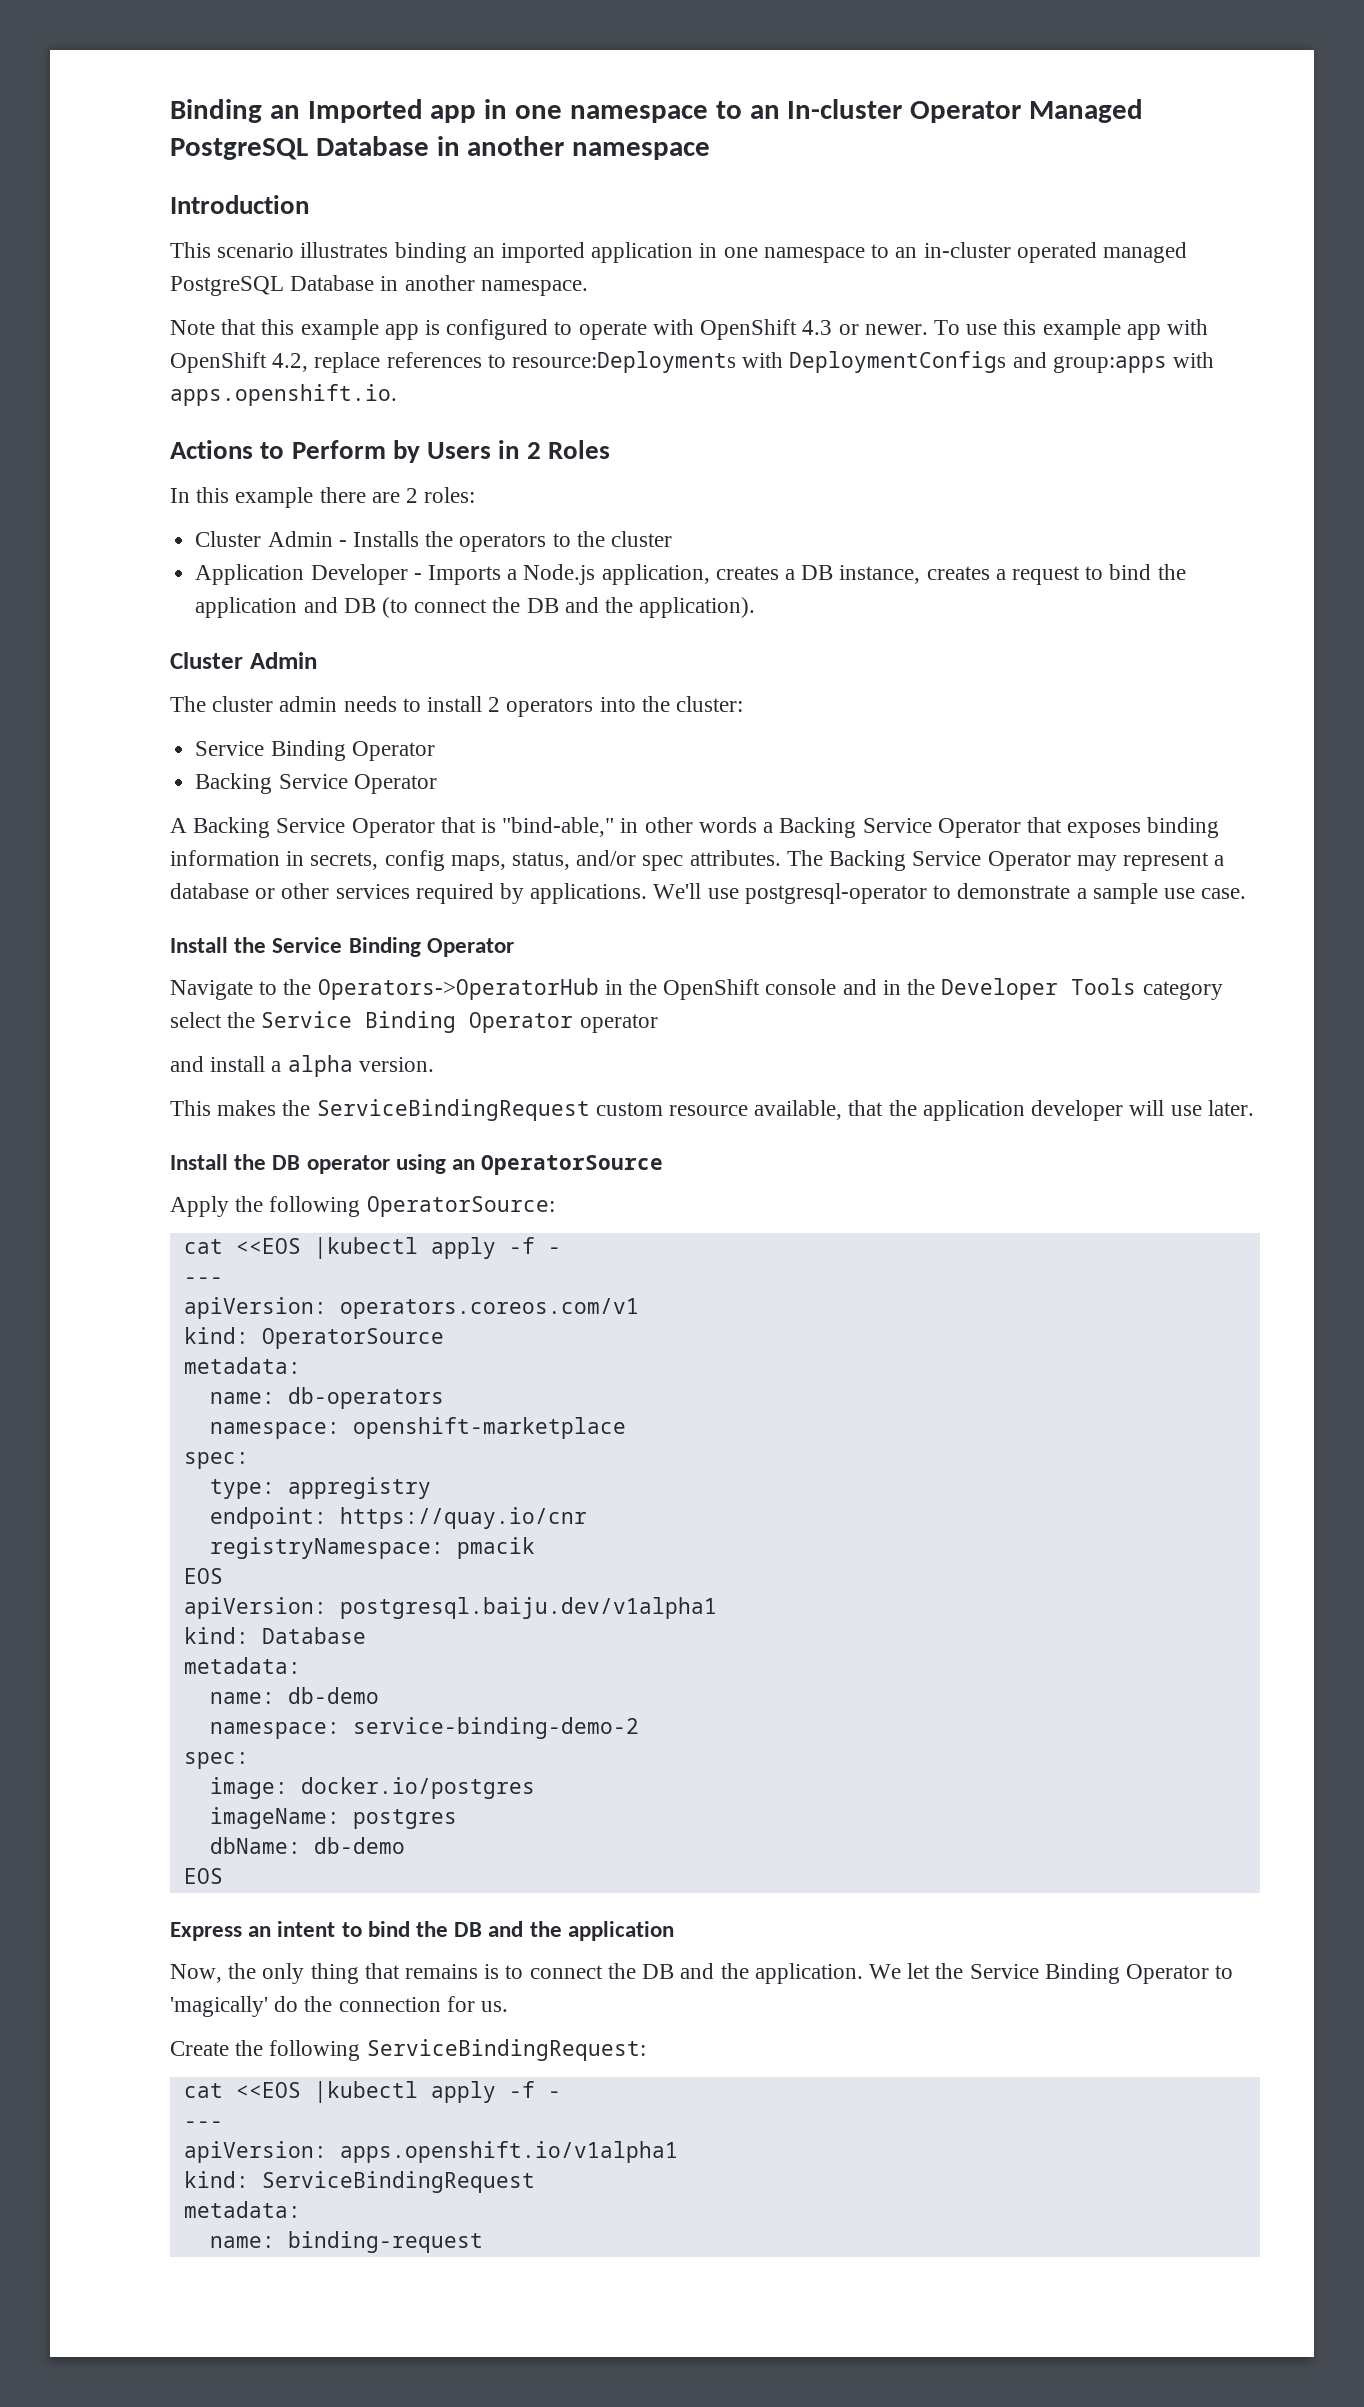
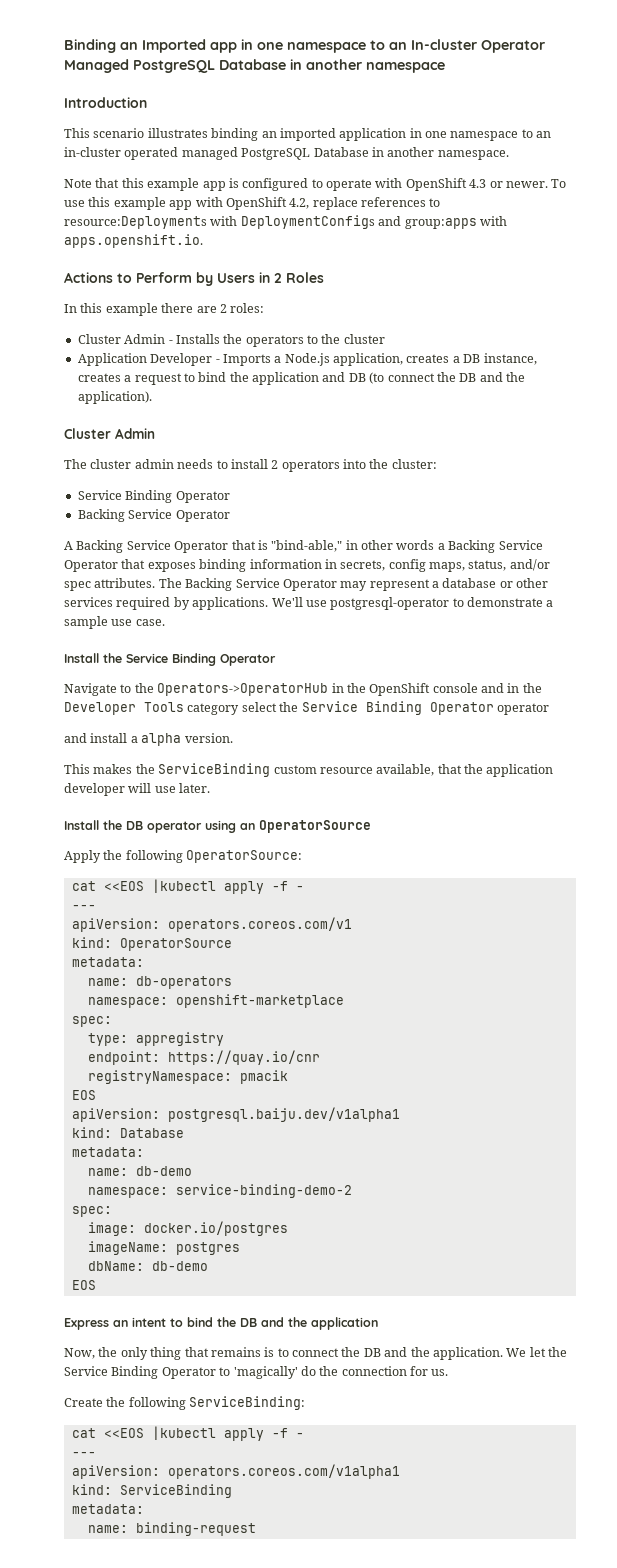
[316,1099,590,1121] ServiceBindingRequest -> [158,763,271,777] ServiceBinding
[366,2039,646,2061] [183,2081,561,2103] [183,2121,223,2128] [183,2141,678,2163] [183,2171,535,2193] ServiceBindingRequest: // cat <<EOS |kubectl apply -f - // --- // apiVersion: apps.openshift.io/v1alpha1 // kind: ServiceBindingRequest -> [189,1396,306,1410] [71,1426,304,1441] [71,1452,96,1457] [71,1464,400,1479] [71,1484,232,1498] ServiceBinding: // cat <<EOS |kubectl apply -f - // --- // apiVersion: operators.coreos.com/v1alpha1 // kind: ServiceBinding

